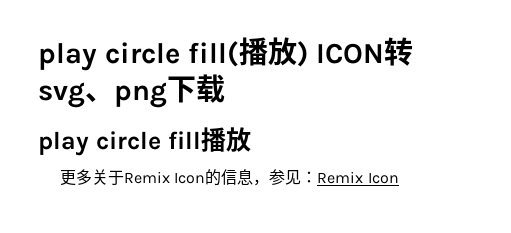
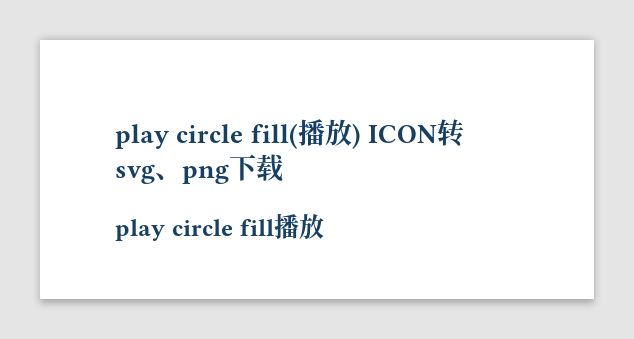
[60,169,399,186] // 更多关于Remix Icon的信息，参见：Remix Icon -> (324, 227) none

